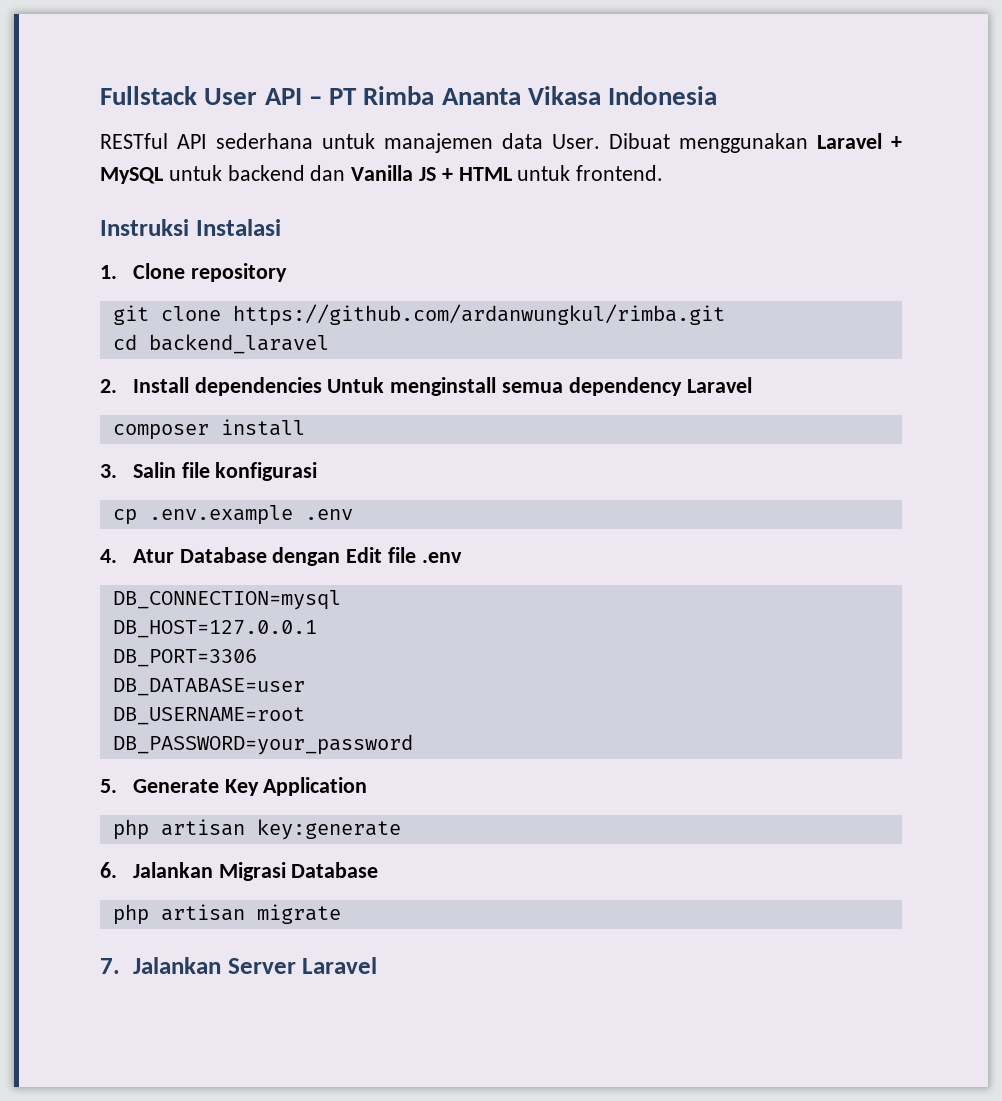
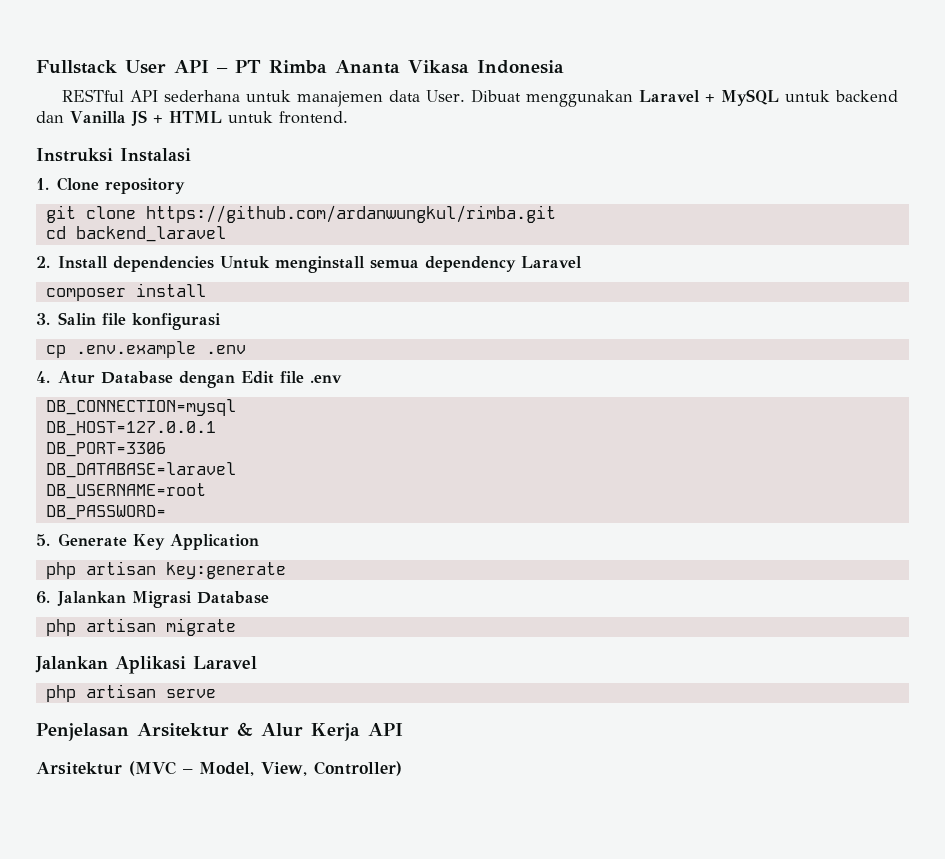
[112,678,305,696] DB_DATABASE=user -> [45,462,236,478] DB_DATABASE=laravel
[112,734,413,755] DB_PASSWORD=your_password -> [45,505,166,520] DB_PASSWORD=
[100,957,378,974] 7. Jalankan Server Laravel -> [35,656,257,674] [45,684,216,702] [36,722,403,741] [36,761,402,776] Jalankan Aplikasi Laravel // php artisan serve // Penjelasan Arsitektur & Alur Kerja API // Arsitektur (MVC – Model, View, Controller)

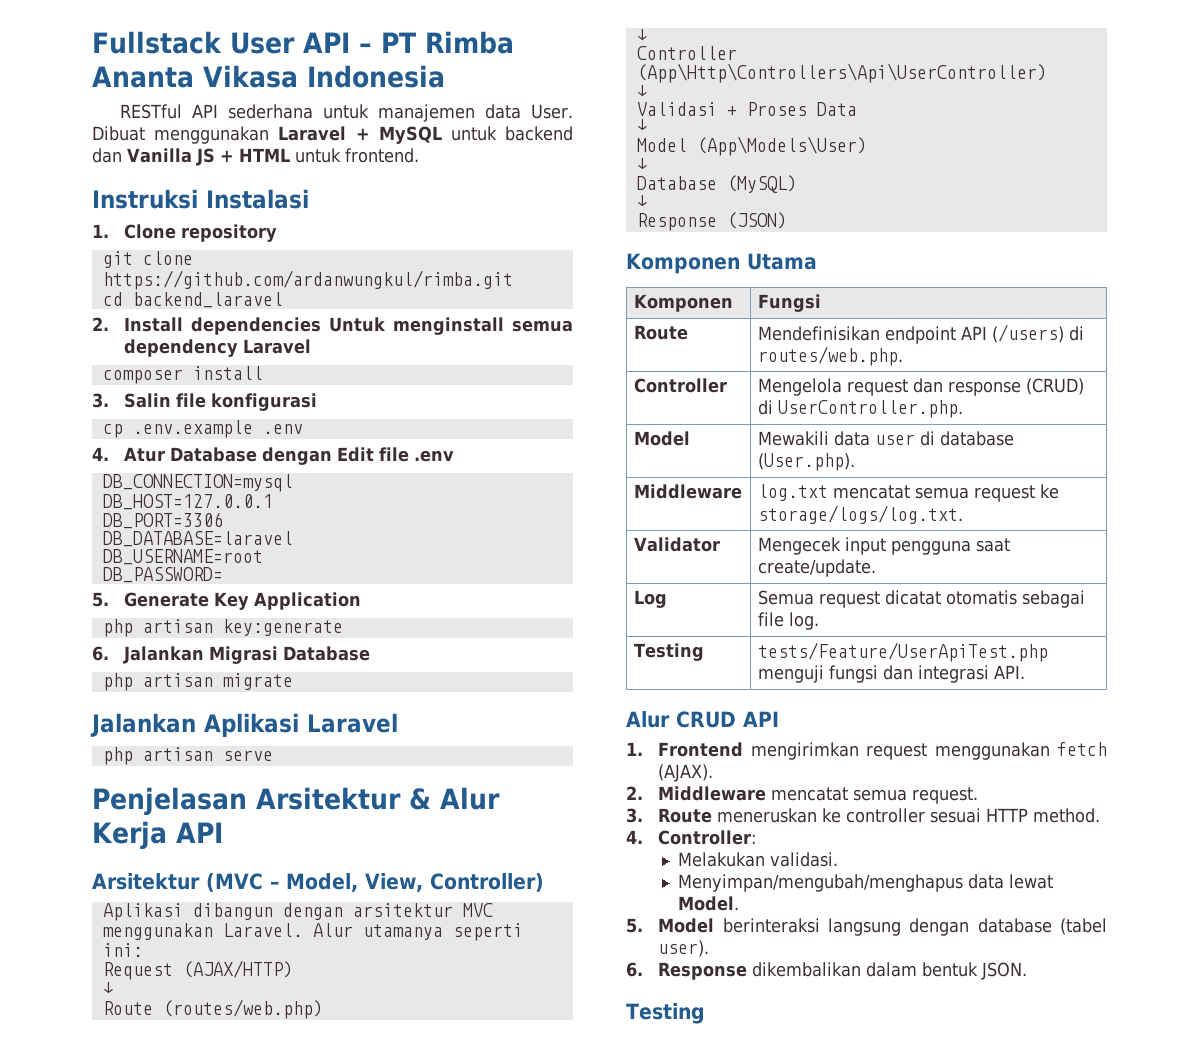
(402, 768) none -> [102,903,493,921] [102,923,523,941] [102,943,143,957] [102,960,293,980] [102,982,113,994] [102,999,323,1019] [636,29,647,41] [636,46,737,60] [636,63,1047,83] [636,85,647,97] [636,102,857,116] [636,119,647,131] [636,136,867,156] [636,158,647,170] [636,175,797,193] [636,195,647,207] [636,212,787,231] [626,253,817,274] [633,294,733,312] [757,294,821,312] [633,325,688,340] [757,324,1084,344] [757,346,903,366] [633,378,727,393] [757,378,1084,396] [757,400,963,418] [633,431,690,446] [757,431,1014,446] [757,453,855,471] [633,484,742,499] [757,484,1059,502] [757,505,963,524] [633,537,720,552] [757,537,1010,555] [757,559,876,577] [633,590,667,608] [757,590,1085,608] [757,612,819,630] [633,643,704,661] [757,642,1048,662] [757,665,1025,683] [626,711,779,728] [626,742,1107,760] [658,764,714,782] [626,786,979,804] [626,808,1101,823] [626,830,757,845] [678,852,839,867] [678,874,1054,892] [678,896,740,911] [626,918,1107,936] [658,940,710,957] [626,962,1028,980] [626,1003,705,1024] // Aplikasi dibangun dengan arsitektur MVC menggunakan Laravel. Alur utamanya seperti ini: // Request (AJAX/HTTP) // ↓ // Route (routes/web.php) // ↓ // Controller (App\Http\Controllers\Api\UserController) // ↓ // Validasi + Proses Data // ↓ // Model (App\Models\User) // ↓ // Database (MySQL) // ↓ // Response (JSON) // Komponen Utama // Komponen | Fungsi // Route | Mendefinisikan endpoint API (/users) di routes/web.php. // Controller | Mengelola request dan response (CRUD) di UserController.php. // Model | Mewakili data user di database (User.php). // Middleware | log.txt mencatat semua request ke storage/logs/log.txt. // Validator | Mengecek input pengguna saat create/update. // Log | Semua request dicatat otomatis sebagai file log. // Testing | tests/Feature/UserApiTest.php menguji fungsi dan integrasi API. // Alur CRUD API // 1. Frontend mengirimkan request menggunakan fetch (AJAX). // 2. Middleware mencatat semua request. // 3. Route meneruskan ke controller sesuai HTTP method. // 4. Controller: // Melakukan validasi. // Menyimpan/mengubah/menghapus data lewat Model. // 5. Model berinteraksi langsung dengan database (tabel user). // 6. Response dikembalikan dalam bentuk JSON. // Testing

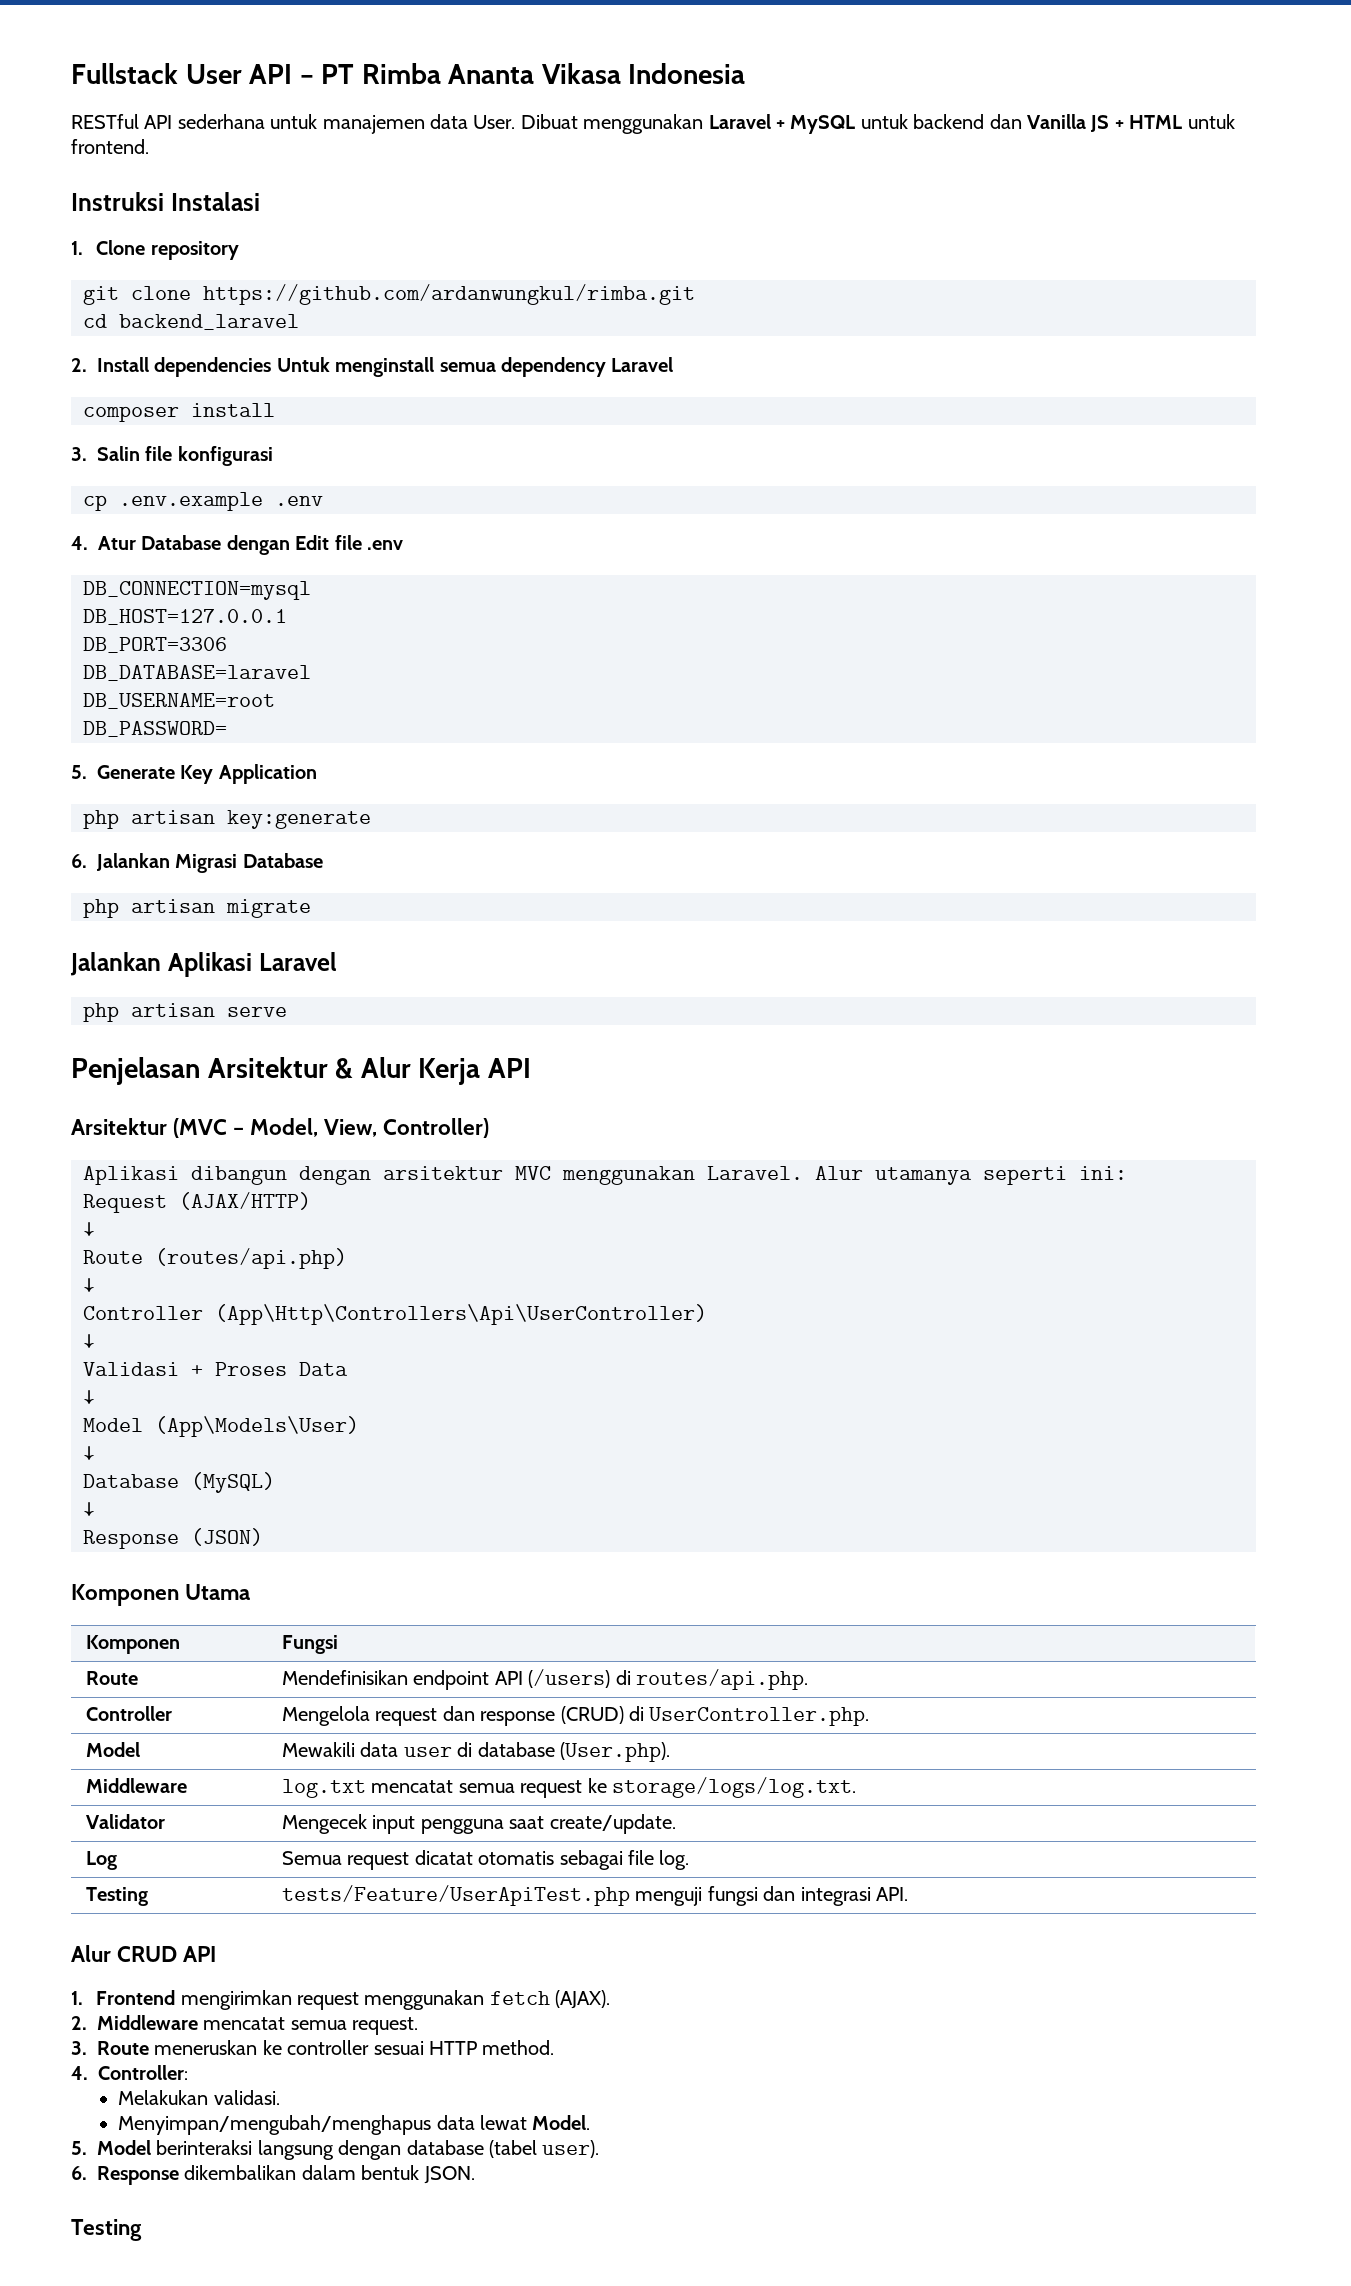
[162,999,323,1019] (routes/web.php) -> [155,1248,347,1269] (routes/api.php)
[757,346,903,366] routes/web.php. -> [635,1669,808,1690] routes/api.php.

